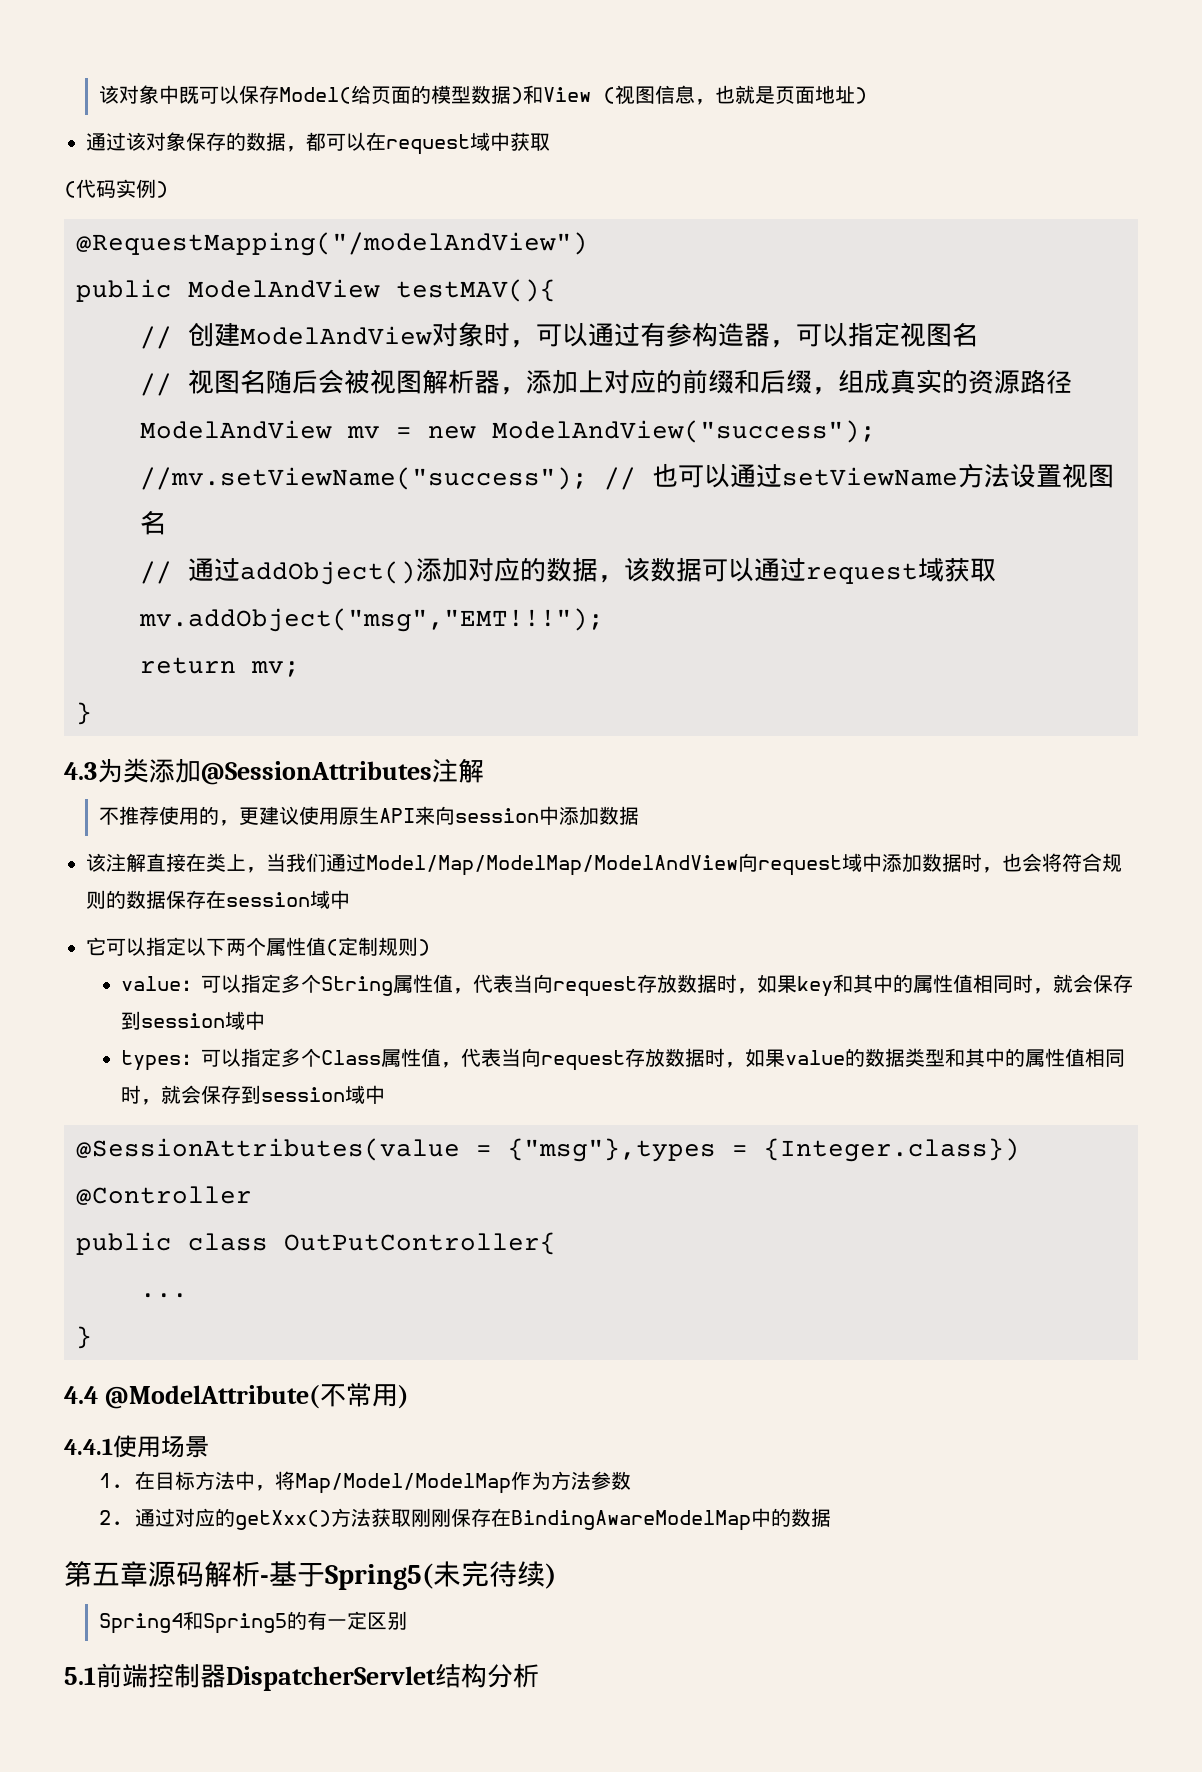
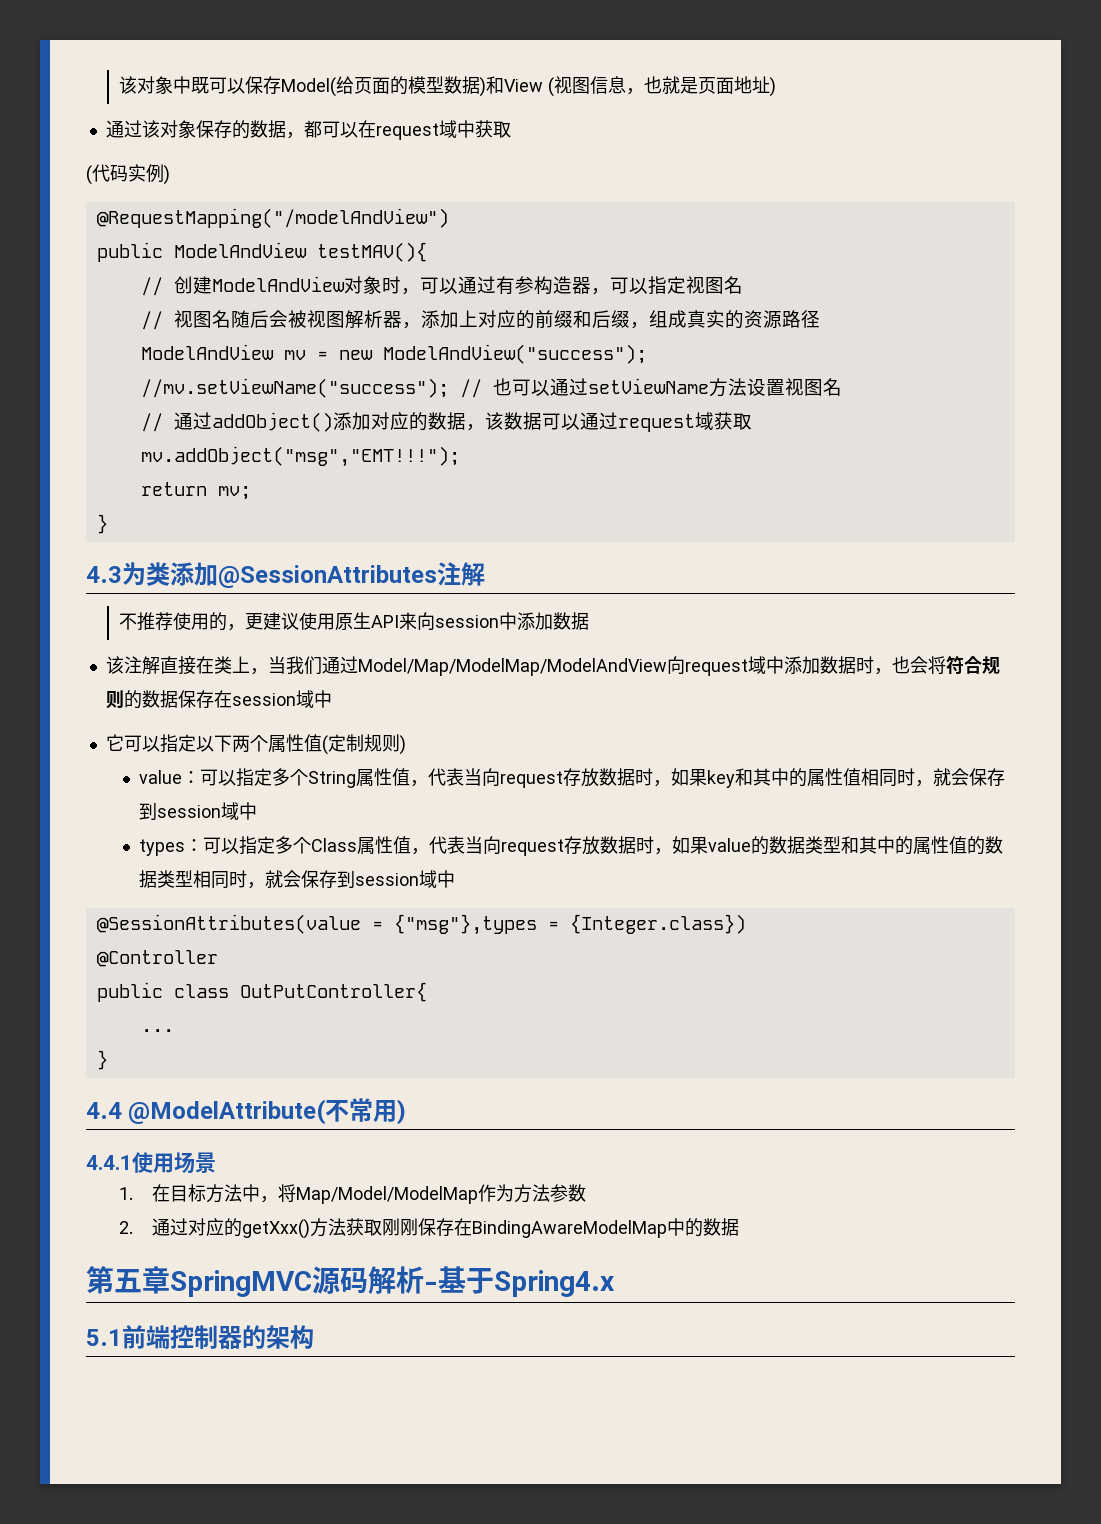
(1086, 1057) none -> [966,836,1003,855] [138,870,193,888] 的数据类型
(148, 1574) none -> [170,1270,312,1297] SpringMVC
[325,1561,556,1590] [99,1611,408,1634] Spring5(未完待续) // Spring4和Spring5的有一定区别 -> [494,1270,615,1297] Spring4.x
[226,1663,539,1691] DispatcherServlet结构分析 -> [242,1325,314,1349] 的架构

